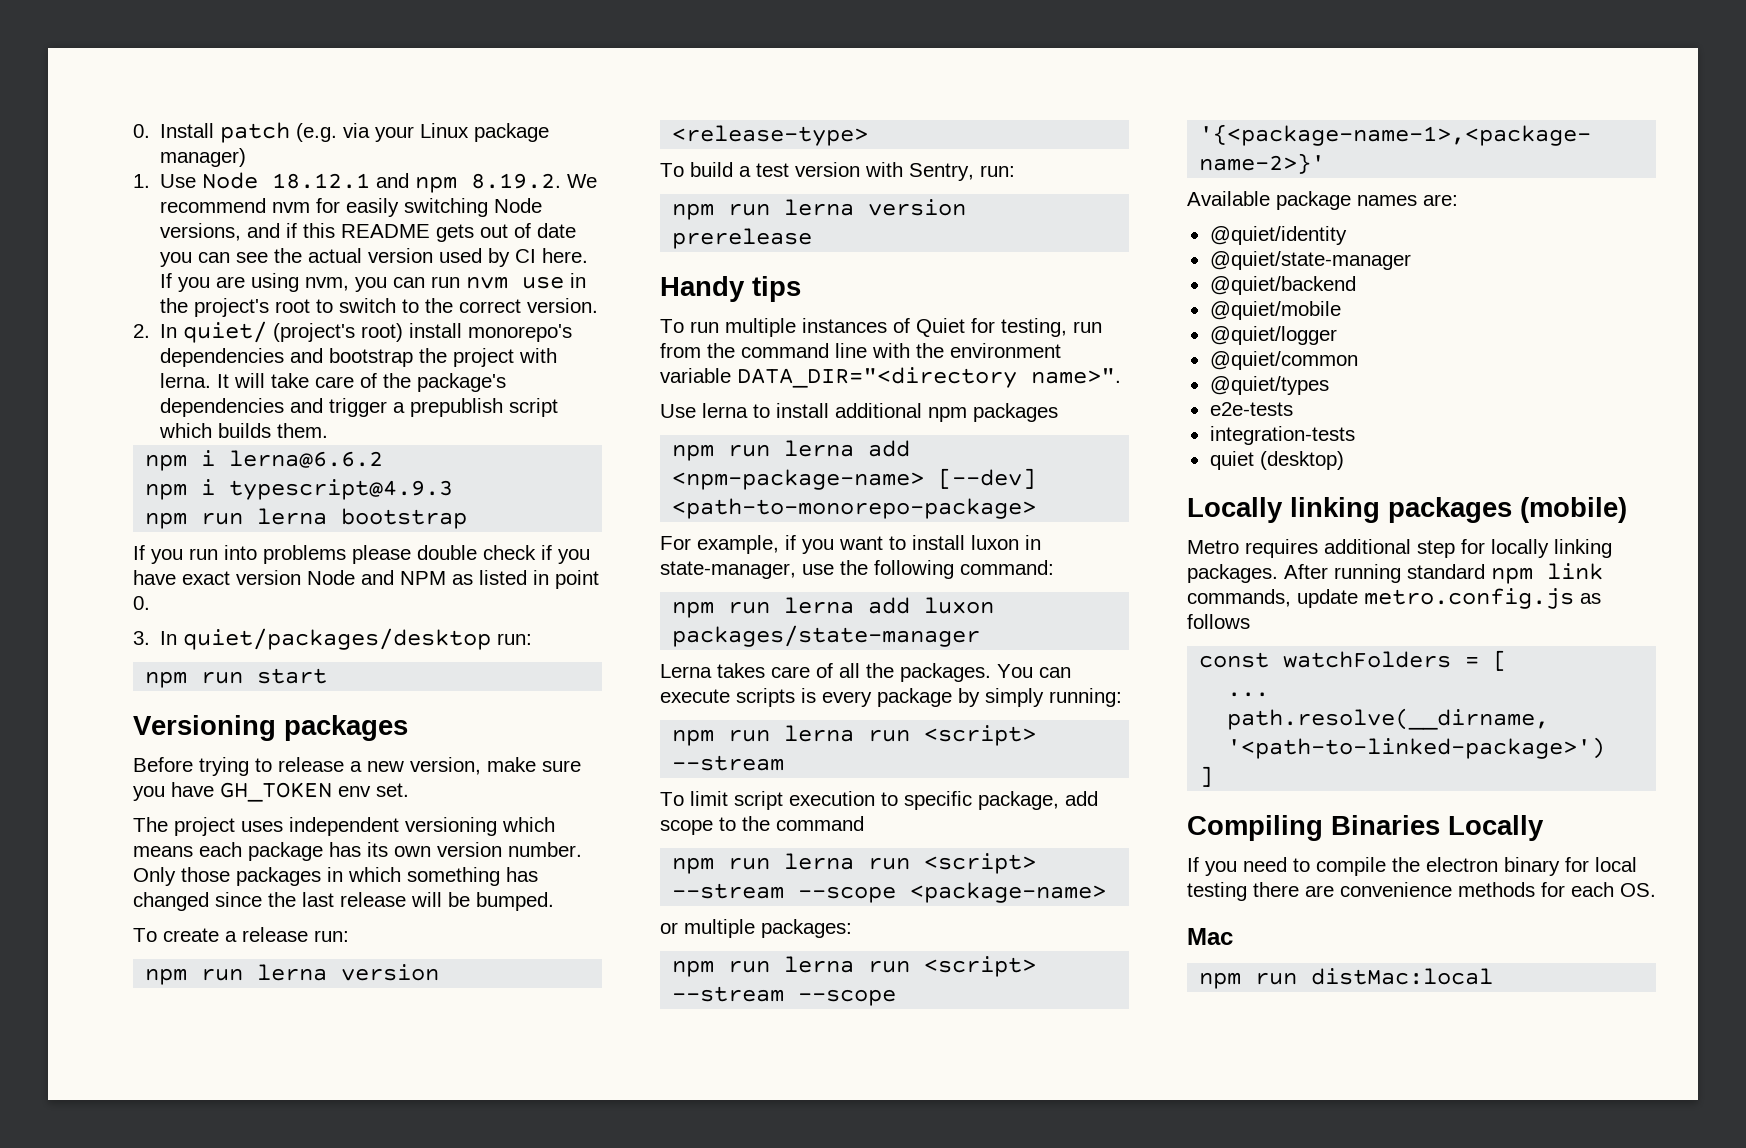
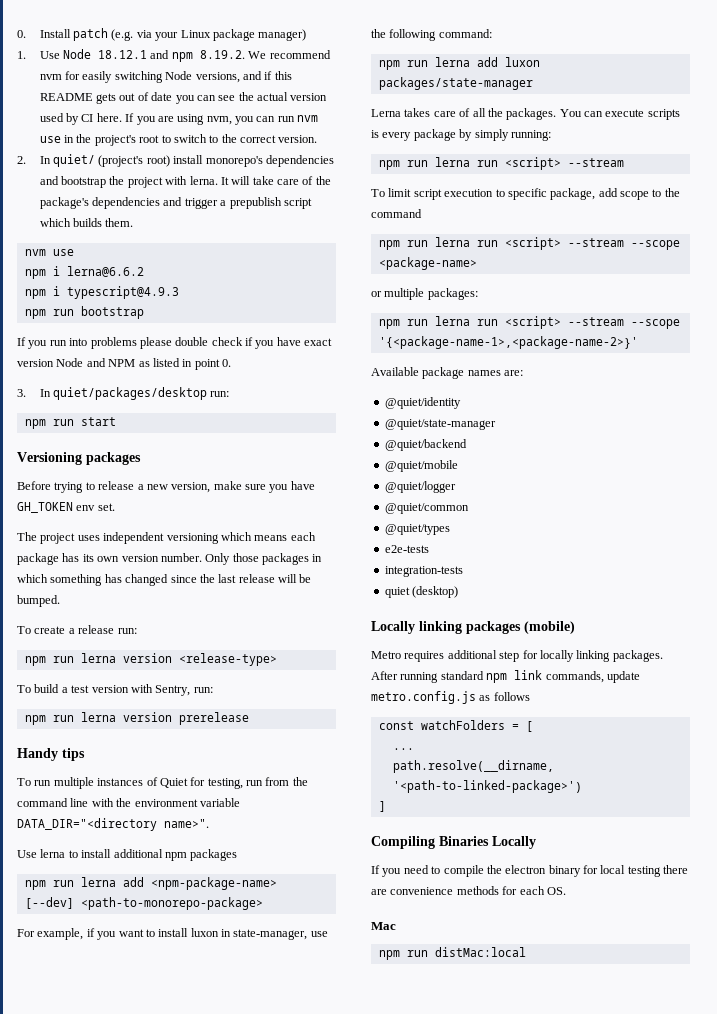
(329, 430) none -> [24,249,74,256] // nvm use
[257,508,328,525] lerna -> (74, 312) none

